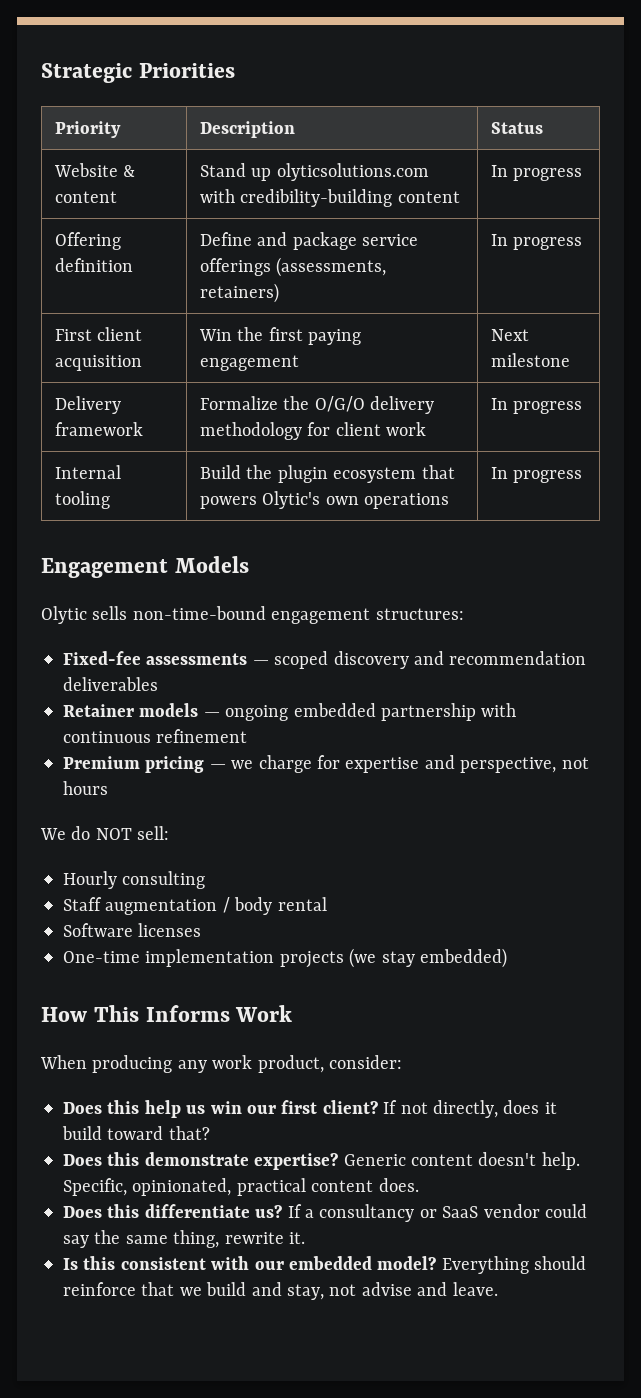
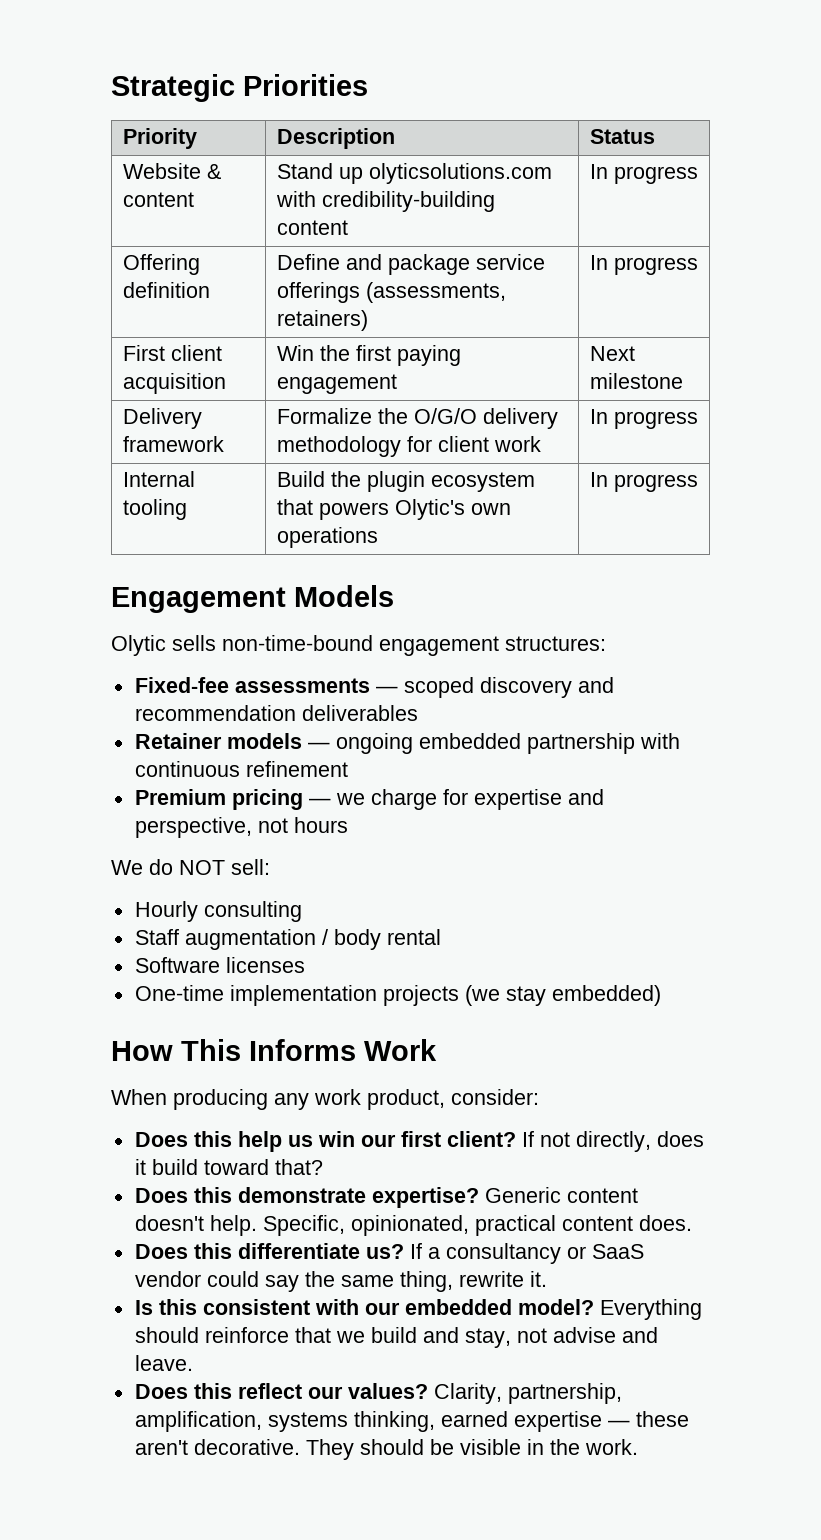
(498, 1289) none -> [134,1383,622,1404] [134,1411,689,1432] [134,1439,638,1460] // Does this reflect our values? Clarity, partnership, amplification, systems thinking, earned expertise — these aren't decorative. They should be visible in the work.

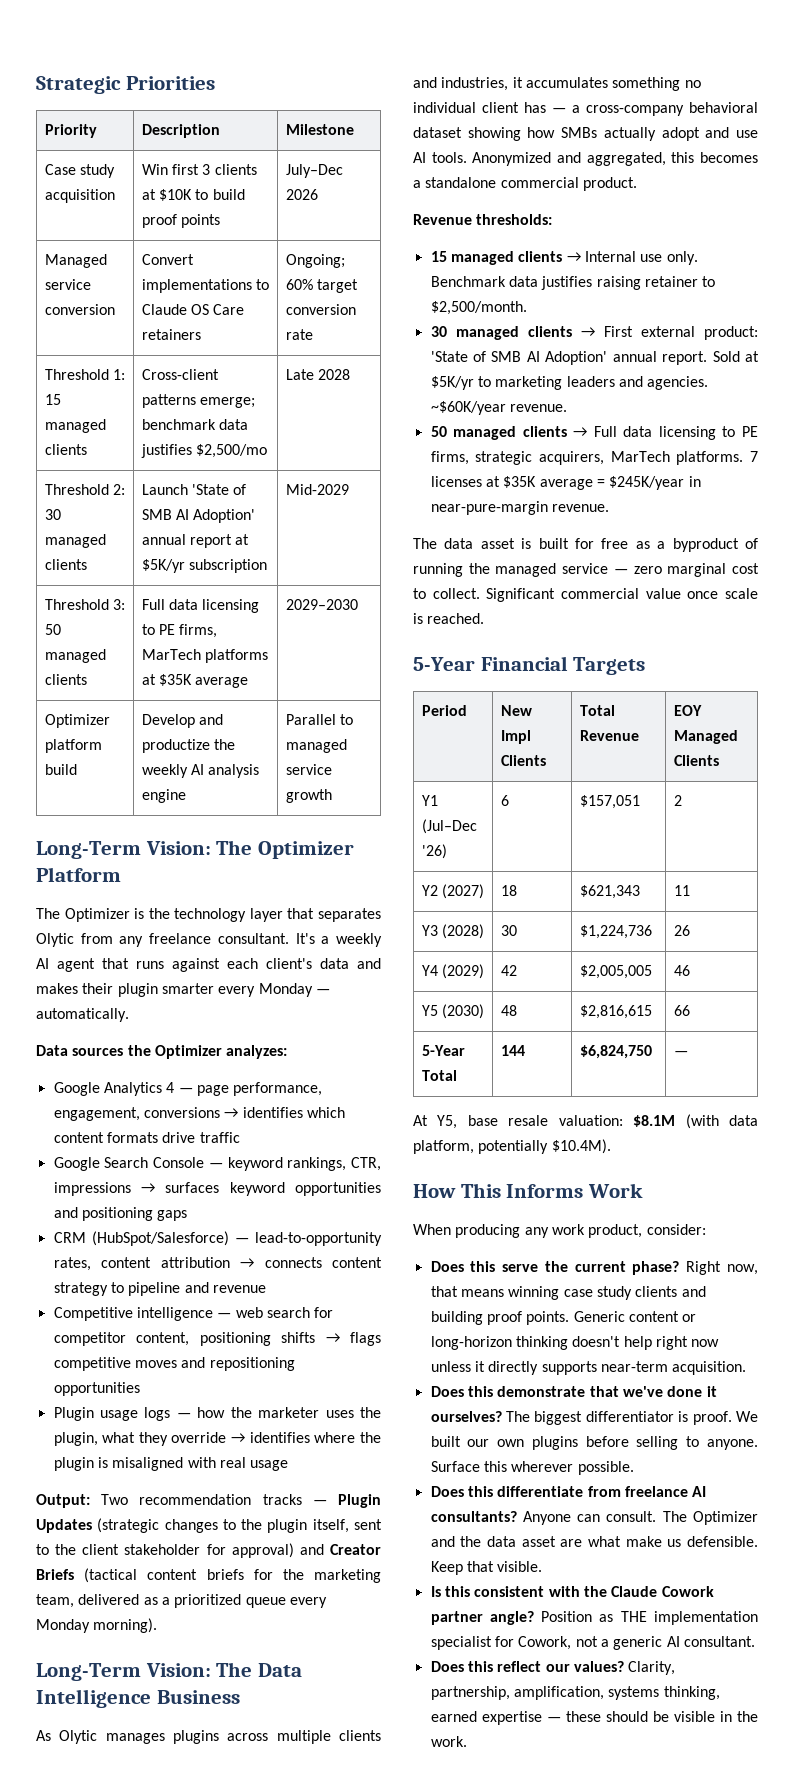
[589,129,655,144] [122,163,221,179] [122,192,194,207] [276,163,552,184] [275,191,495,212] [276,220,348,235] [589,164,698,184] [122,254,200,275] [122,282,210,298] [276,254,545,275] [276,282,506,303] [276,310,368,331] [589,255,698,275] [122,345,222,361] [122,373,226,394] [276,345,461,366] [276,374,397,394] [589,346,635,361] [589,373,683,389] [122,408,202,429] [122,436,224,452] [276,408,558,429] [276,436,541,457] [589,409,698,429] [122,471,195,487] [122,499,187,520] [276,471,535,492] [276,499,511,520] [276,527,378,548] [589,472,698,492] [111,585,394,613] [111,635,606,656] [134,677,614,698] [134,705,418,721] [134,733,680,754] [134,761,348,777] [134,789,604,810] [134,817,348,838] [111,859,270,875] [134,901,302,922] [134,929,441,950] [134,957,305,973] [134,985,661,1006] Status // Website & content | Stand up olyticsolutions.com with credibility-building content | In progress // Offering definition | Define and package service offerings (assessments, retainers) | In progress // First client acquisition | Win the first paying engagement | Next milestone // Delivery framework | Formalize the O/G/O delivery methodology for client work | In progress // Internal tooling | Build the plugin ecosystem that powers Olytic's own operations | In progress // Engagement Models // Olytic sells non-time-bound engagement structures: // Fixed-fee assessments — scoped discovery and recommendation deliverables // Retainer models — ongoing embedded partnership with continuous refinement // Premium pricing — we charge for expertise and perspective, not hours // We do NOT sell: // Hourly consulting // Staff augmentation / body rental // Software licenses // One-time implementation projects (we stay embedded) -> [285,124,354,135] [44,164,116,178] [44,189,115,203] [141,164,257,175] [141,189,245,201] [141,214,221,228] [285,164,343,178] [285,189,318,200] [44,254,107,268] [44,279,91,290] [44,304,115,315] [141,254,194,265] [141,279,270,293] [141,304,245,315] [141,329,201,340] [285,254,345,268] [285,279,359,293] [285,304,356,315] [285,329,313,340] [44,369,126,380] [44,394,61,405] [44,419,106,433] [44,444,87,455] [141,369,219,380] [141,394,256,408] [141,419,249,430] [140,444,268,458] [285,369,351,380] [44,484,126,495] [44,509,61,520] [44,534,106,548] [44,559,87,570] [141,484,247,495] [141,509,256,523] [141,534,250,548] [141,559,268,573] [285,484,349,495] [44,599,126,610] [44,624,61,635] [44,649,106,663] [44,674,87,685] [141,599,260,613] [141,624,218,638] [141,649,269,663] [141,674,249,688] [285,599,358,610] [44,714,110,728] [44,739,102,753] [44,764,77,775] [141,714,224,728] [141,739,236,753] [141,764,260,778] [141,789,186,803] [285,714,354,725] [285,739,347,753] [285,764,332,775] [285,789,332,803] [36,840,354,859] [36,867,121,882] [36,908,381,922] [36,933,382,947] [36,958,381,972] [36,983,330,997] [36,1008,129,1022] [36,1045,288,1059] [53,1082,323,1096] [53,1107,345,1121] [53,1132,240,1143] [53,1157,381,1171] [53,1182,381,1196] [53,1207,188,1221] [53,1231,382,1246] [53,1257,382,1271] [53,1282,266,1296] [53,1307,334,1321] [53,1332,381,1346] [53,1357,295,1371] [53,1382,140,1396] [53,1407,382,1421] [53,1432,381,1446] [53,1457,289,1471] [36,1494,381,1508] [36,1518,382,1533] [36,1543,381,1558] [36,1568,381,1583] [36,1594,327,1608] [36,1618,158,1633] [36,1662,302,1681] [36,1689,240,1708] [36,1730,381,1744] [413,77,701,91] [413,102,758,116] [413,127,758,141] [413,152,758,166] [413,177,637,191] [413,214,553,225] [430,251,698,265] [430,276,716,290] [430,301,527,315] [430,326,758,340] [430,351,759,365] [430,376,709,390] [430,401,567,415] [430,426,758,440] [430,451,758,465] [430,476,701,490] [430,501,609,515] [413,538,758,552] [413,563,759,577] [413,588,759,602] [413,613,485,624] [413,656,646,675] [421,705,467,716] [500,705,532,716] [500,730,531,744] [500,755,546,766] [579,705,615,716] [579,730,639,741] [673,705,702,716] [673,730,738,744] [673,755,719,766] [421,795,438,806] [421,819,477,834] [421,844,447,859] [500,795,509,806] [579,795,640,809] [673,795,682,806] [421,884,485,899] [500,885,517,896] [579,885,640,899] [673,885,690,896] [421,924,485,939] [500,925,517,936] [579,925,652,939] [673,925,690,936] [421,964,485,979] [500,965,517,976] [579,965,652,979] [673,965,690,976] [421,1004,485,1019] [500,1005,517,1016] [579,1005,652,1019] [673,1005,690,1016] [421,1045,465,1056] [421,1070,457,1081] [500,1045,525,1056] [579,1045,652,1059] [673,1051,688,1056] [413,1114,758,1129] [413,1139,611,1154] Milestone // Case study acquisition | Win first 3 clients at $10K to build proof points | July–Dec 2026 // Managed service conversion | Convert implementations to Claude OS Care retainers | Ongoing; 60% target conversion rate // Threshold 1: 15 managed clients | Cross-client patterns emerge; benchmark data justifies $2,500/mo | Late 2028 // Threshold 2: 30 managed clients | Launch 'State of SMB AI Adoption' annual report at $5K/yr subscription | Mid-2029 // Threshold 3: 50 managed clients | Full data licensing to PE firms, MarTech platforms at $35K average | 2029–2030 // Optimizer platform build | Develop and productize the weekly AI analysis engine | Parallel to managed service growth // Long-Term Vision: The Optimizer Platform // The Optimizer is the technology layer that separates Olytic from any freelance consultant. It's a weekly AI agent that runs against each client's data and makes their plugin smarter every Monday — automatically. // Data sources the Optimizer analyzes: // Google Analytics 4 — page performance, engagement, conversions → identifies which content formats drive traffic // Google Search Console — keyword rankings, CTR, impressions → surfaces keyword opportunities and positioning gaps // CRM (HubSpot/Salesforce) — lead-to-opportunity rates, content attribution → connects content strategy to pipeline and revenue // Competitive intelligence — web search for competitor content, positioning shifts → flags competitive moves and repositioning opportunities // Plugin usage logs — how the marketer uses the plugin, what they override → identifies where the plugin is misaligned with real usage // Output: Two recommendation tracks — Plugin Updates (strategic changes to the plugin itself, sent to the client stakeholder for approval) and Creator Briefs (tactical content briefs for the marketing team, delivered as a prioritized queue every Monday morning). // Long-Term Vision: The Data Intelligence Business // As Olytic manages plugins across multiple clients and industries, it accumulates something no individual client has — a cross-company behavioral dataset showing how SMBs actually adopt and use AI tools. Anonymized and aggregated, this becomes a standalone commercial product. // Revenue thresholds: // 15 managed clients → Internal use only. Benchmark data justifies raising retainer to $2,500/month. // 30 managed clients → First external product: 'State of SMB AI Adoption' annual report. Sold at $5K/yr to marketing leaders and agencies. ~$60K/year revenue. // 50 managed clients → Full data licensing to PE firms, strategic acquirers, MarTech platforms. 7 licenses at $35K average = $245K/year in near-pure-margin revenue. // The data asset is built for free as a byproduct of running the managed service — zero marginal cost to collect. Significant commercial value once scale is reached. // 5-Year Financial Targets // Period | New Impl Clients | Total Revenue | EOY Managed Clients // Y1 (Jul–Dec '26) | 6 | $157,051 | 2 // Y2 (2027) | 18 | $621,343 | 11 // Y3 (2028) | 30 | $1,224,736 | 26 // Y4 (2029) | 42 | $2,005,005 | 46 // Y5 (2030) | 48 | $2,816,615 | 66 // 5-Year Total | 144 | $6,824,750 | — // At Y5, base resale valuation: $8.1M (with data platform, potentially $10.4M).
[237,1131,704,1152] [134,1159,323,1175] [134,1187,638,1208] [134,1215,692,1236] [134,1243,644,1264] [134,1271,547,1292] [134,1299,702,1320] [134,1327,658,1348] [134,1355,193,1371] help us win our first client? If not directly, does it build toward that? // Does this demonstrate expertise? Generic content doesn't help. Specific, opinionated, practical content does. // Does this differentiate us? If a consultancy or SaaS vendor could say the same thing, rewrite it. // Is this consistent with our embedded model? Everything should reinforce that we build and stay, not advise and leave. -> [502,1261,758,1275] [430,1286,706,1300] [430,1311,697,1325] [430,1336,720,1350] [430,1361,747,1375] [430,1386,717,1397] [430,1411,758,1425] [430,1436,758,1450] [430,1461,634,1475] [430,1486,707,1497] [430,1511,758,1525] [430,1536,758,1547] [430,1561,543,1575] [430,1586,714,1597] [430,1611,758,1625] [430,1636,755,1650] serve the current phase? Right now, that means winning case study clients and building proof points. Generic content or long-horizon thinking doesn't help right now unless it directly supports near-term acquisition. // Does this demonstrate that we've done it ourselves? The biggest differentiator is proof. We built our own plugins before selling to anyone. Surface this wherever possible. // Does this differentiate from freelance AI consultants? Anyone can consult. The Optimizer and the data asset are what make us defensible. Keep that visible. // Is this consistent with the Claude Cowork partner angle? Position as THE implementation specialist for Cowork, not a generic AI consultant.
[134,1439,354,1460] aren't decorative. They -> (601, 1716) none

